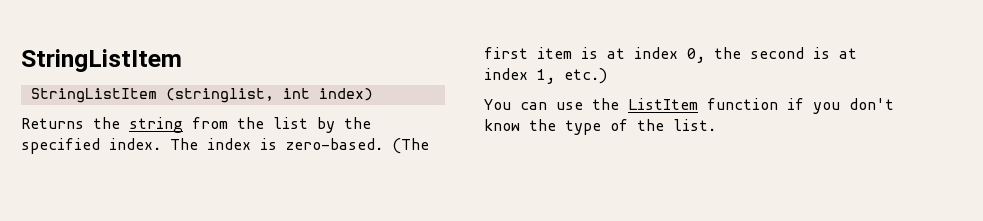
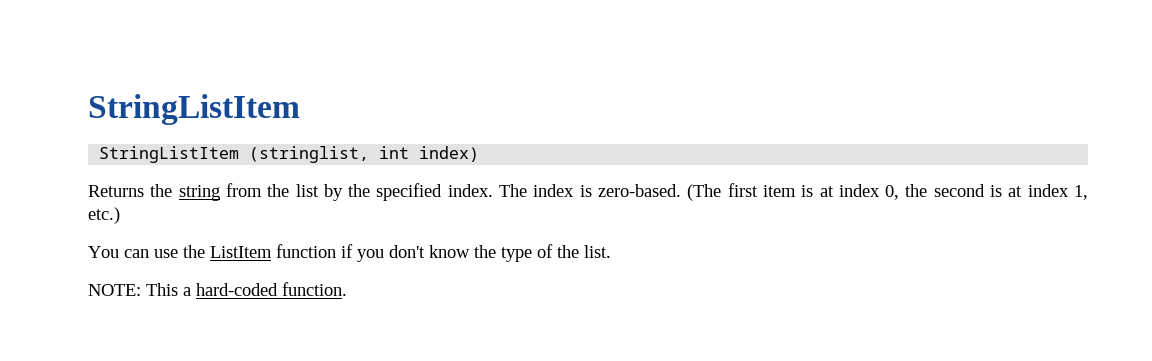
(716, 125) none -> [88,282,347,296] // NOTE: This a hard-coded function.

